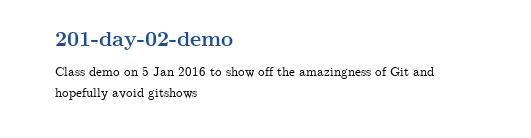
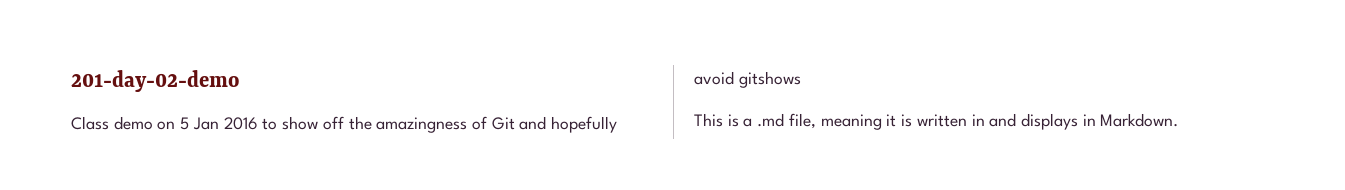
(197, 94) none -> [694,113,1179,130] // This is a .md file, meaning it is written in and displays in Markdown.

